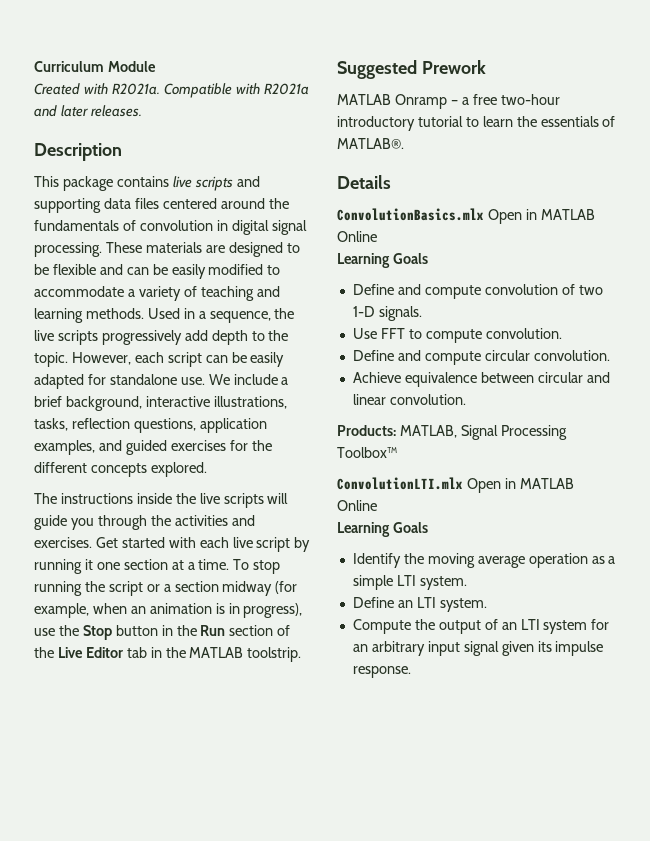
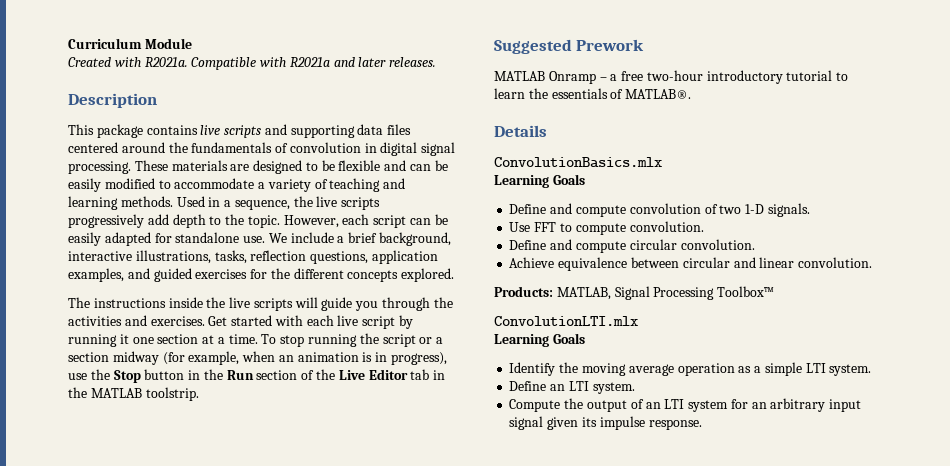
[487,209,595,224] [337,231,377,242] Open in MATLAB Online -> (662, 162) none
[466,478,574,493] [337,500,377,511] Open in MATLAB Online -> (638, 321) none

